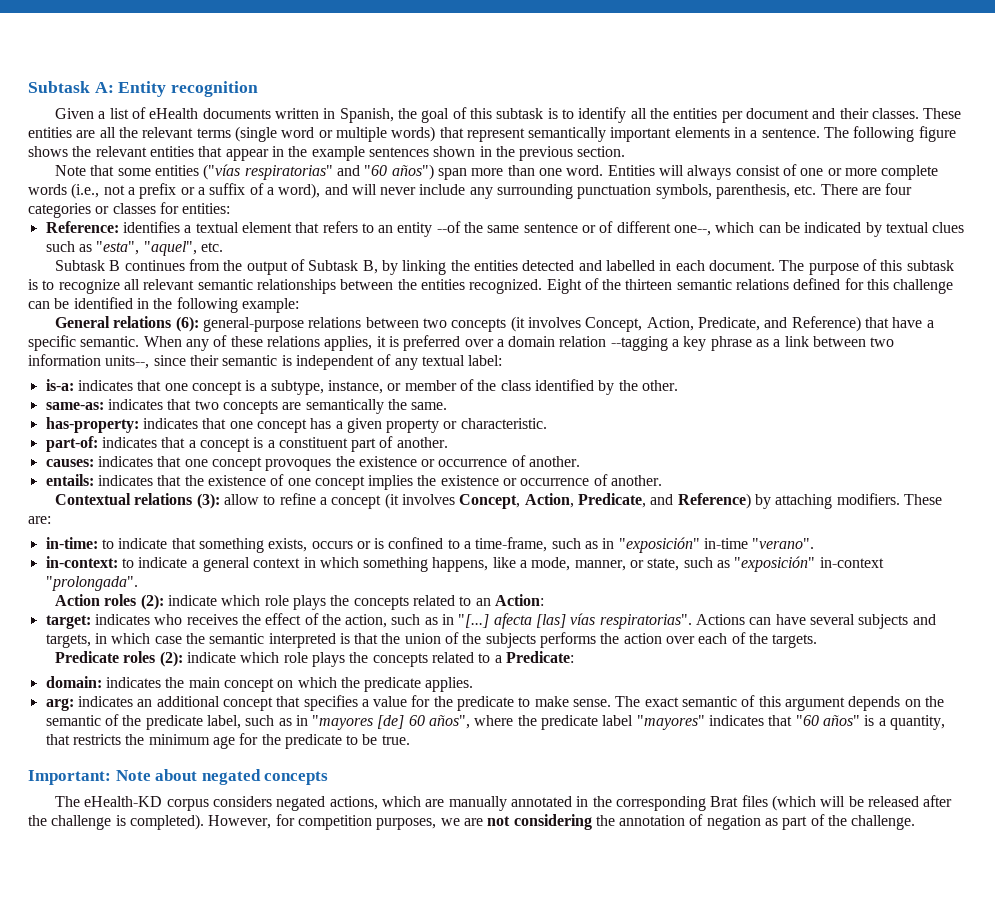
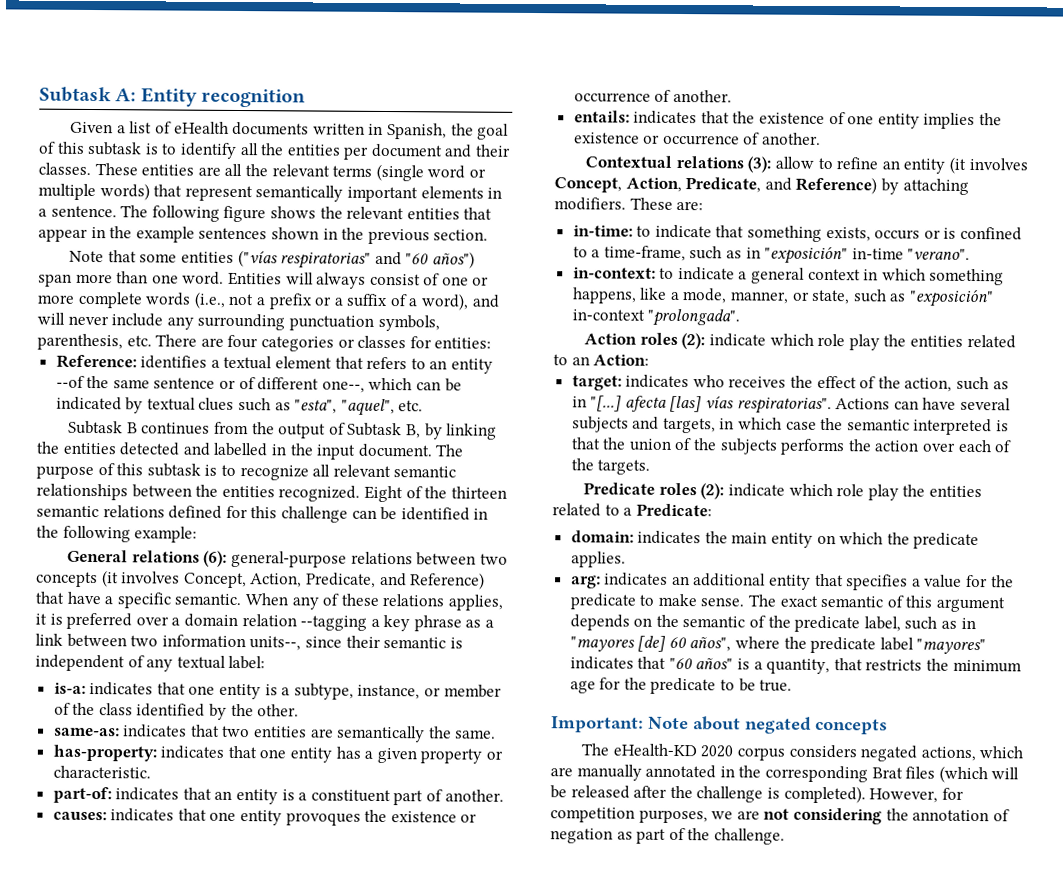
[675,260,705,271] each -> [289,443,357,460] the input
[191,381,242,395] concept -> [219,683,262,700] entity
[222,400,278,414] concepts -> [254,726,308,738] entities
[256,419,307,433] concept -> [290,747,333,763] entity
[188,438,250,452] a concept -> [214,789,279,805] an entity
[211,457,262,471] concept -> [240,810,283,826] entity
[314,476,365,490] concept -> [877,113,920,129] entity
[320,495,382,509] a concept -> [881,158,946,174] an entity
[293,595,409,610] plays the concepts -> [848,334,964,351] play the entities
[312,652,428,667] plays the concepts -> [867,484,983,501] play the entities
[223,678,274,692] concept -> [771,532,814,548] entity
[222,697,273,711] concept -> [769,574,812,590] entity
(163, 801) none -> [700,745,734,758] 2020

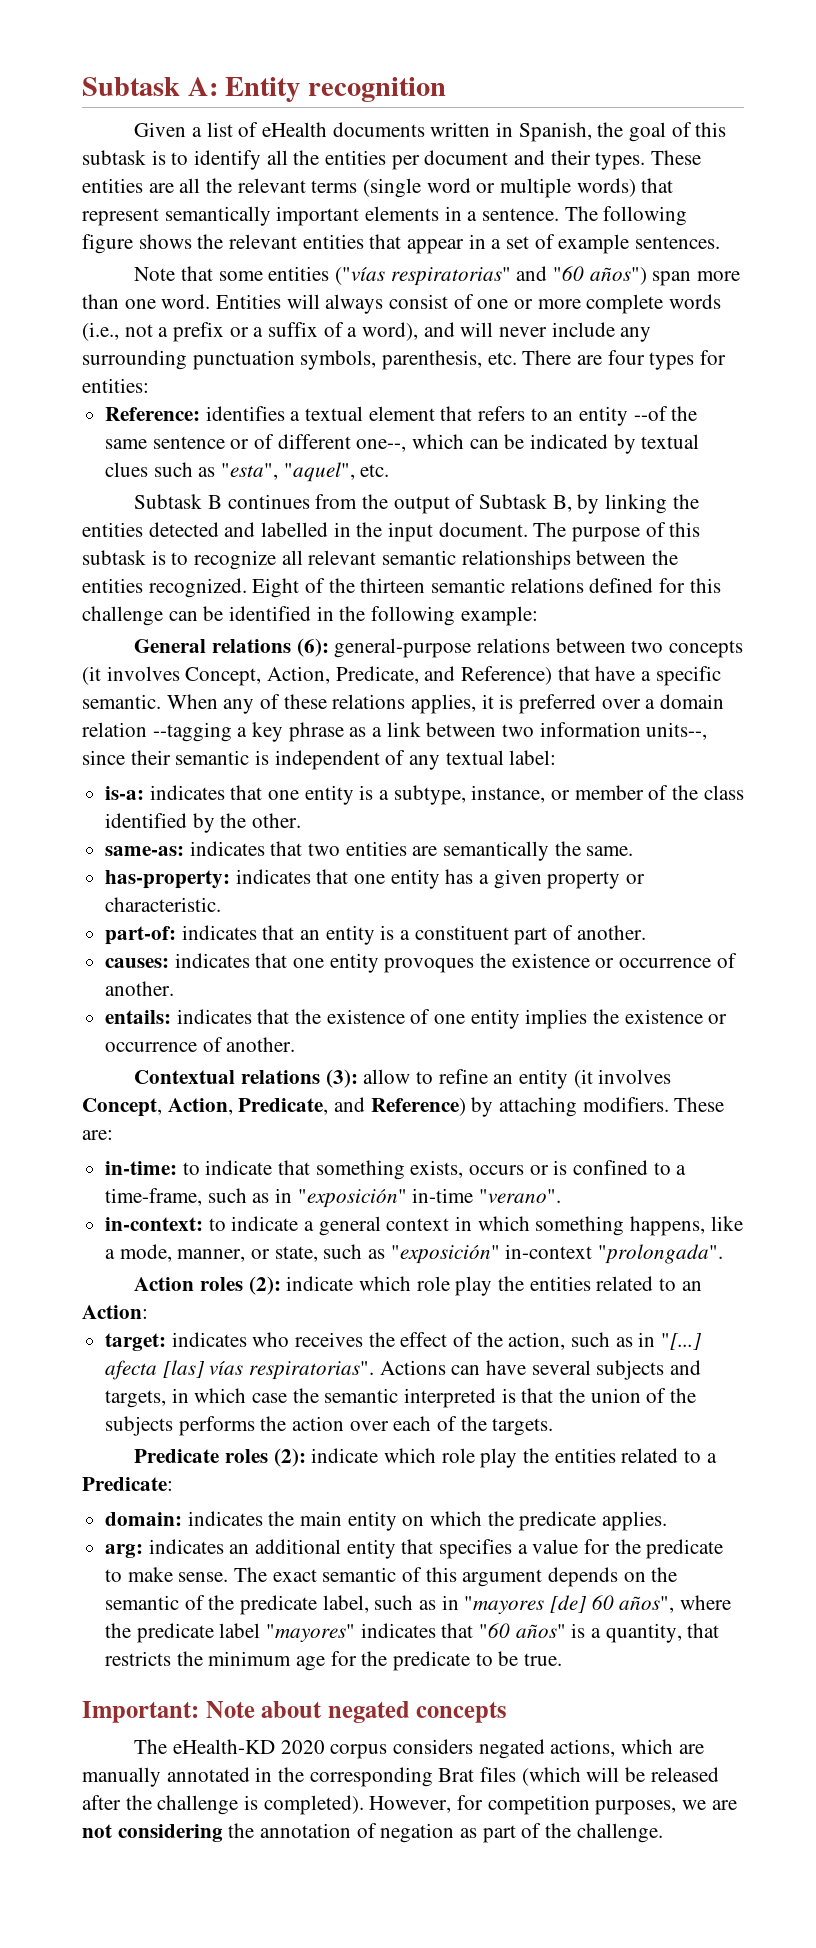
[38,162,91,175] classes. -> [595,152,646,170] types.
[109,226,489,245] the example sentences shown in the previous section. -> [491,234,721,254] a set of example sentences.
[260,335,407,352] categories or classes -> [649,352,695,370] types

